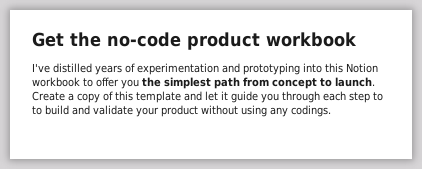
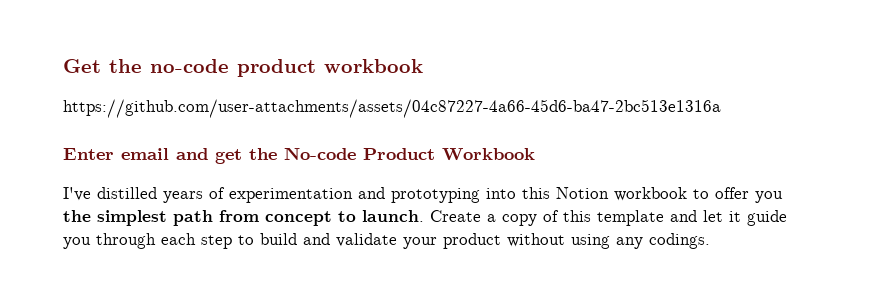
(357, 39) none -> [63,99,721,118] [63,147,535,164] // https://github.com/user-attachments/assets/04c87227-4a66-45d6-ba47-2bc513e1316a // Enter email and get the No-code Product Workbook
[32,106,42,115] to -> (254, 240) none

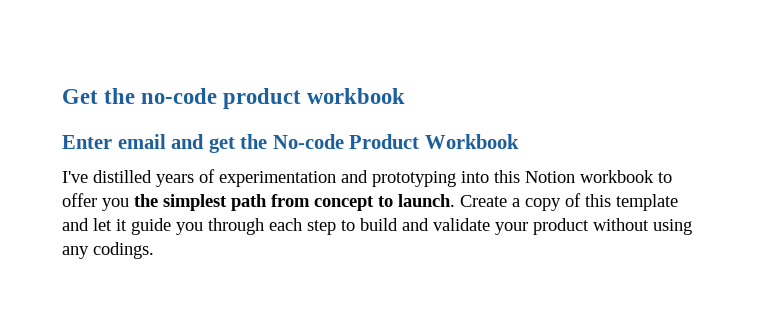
[63,99,721,118] // https://github.com/user-attachments/assets/04c87227-4a66-45d6-ba47-2bc513e1316a -> (406, 96) none

